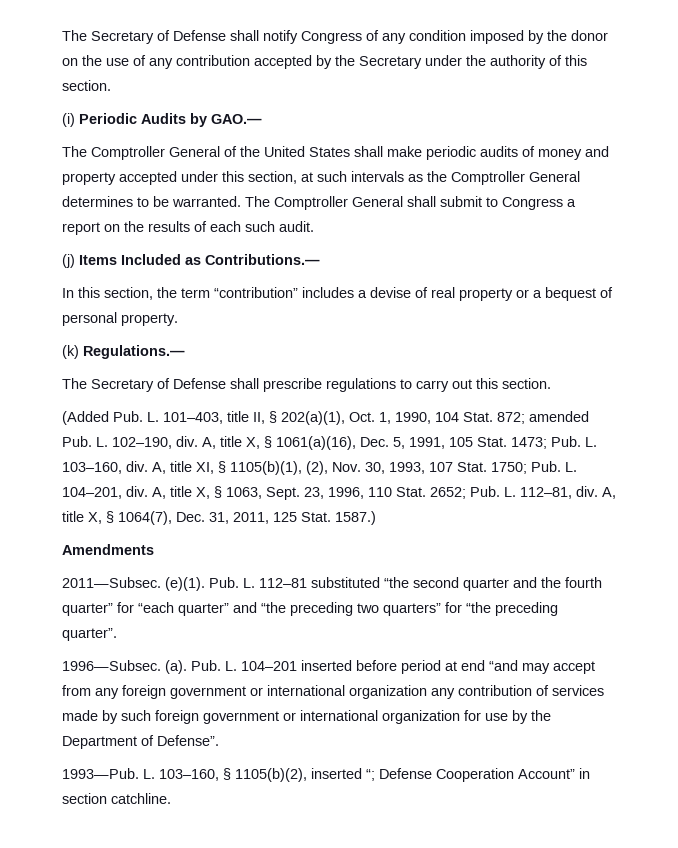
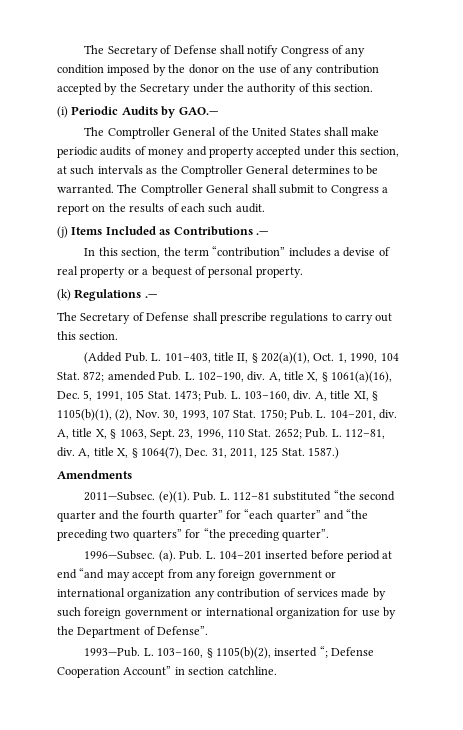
[205,254,320,265] Contributions.— -> [173,226,268,236] Contributions .—
[83,345,185,359] Regulations.— -> [74,289,157,301] Regulations .—

